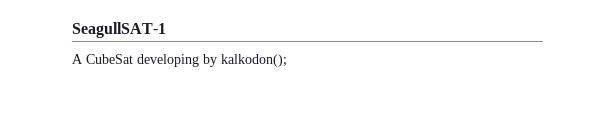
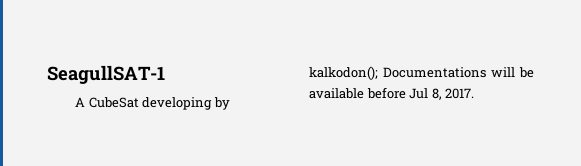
(287, 60) none -> [383,67,534,78] [309,87,475,100] Documentations will be available before Jul 8, 2017.

